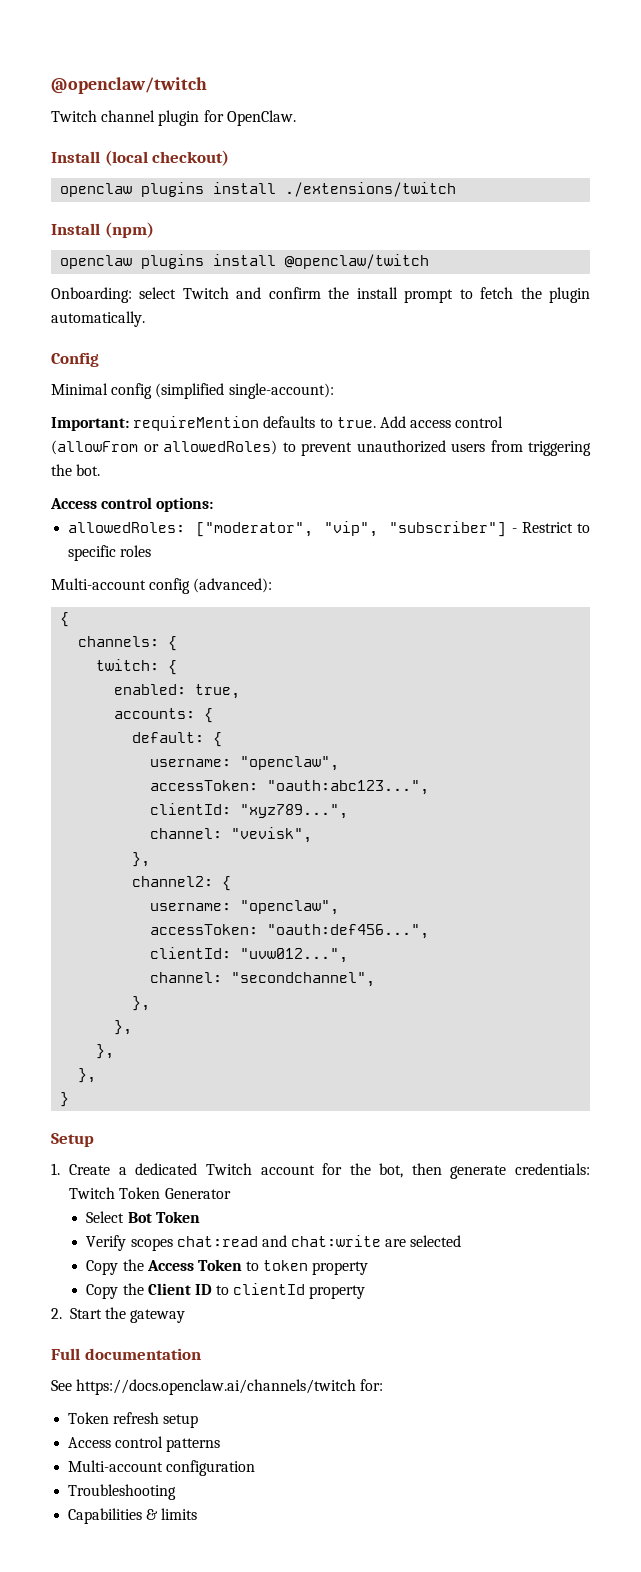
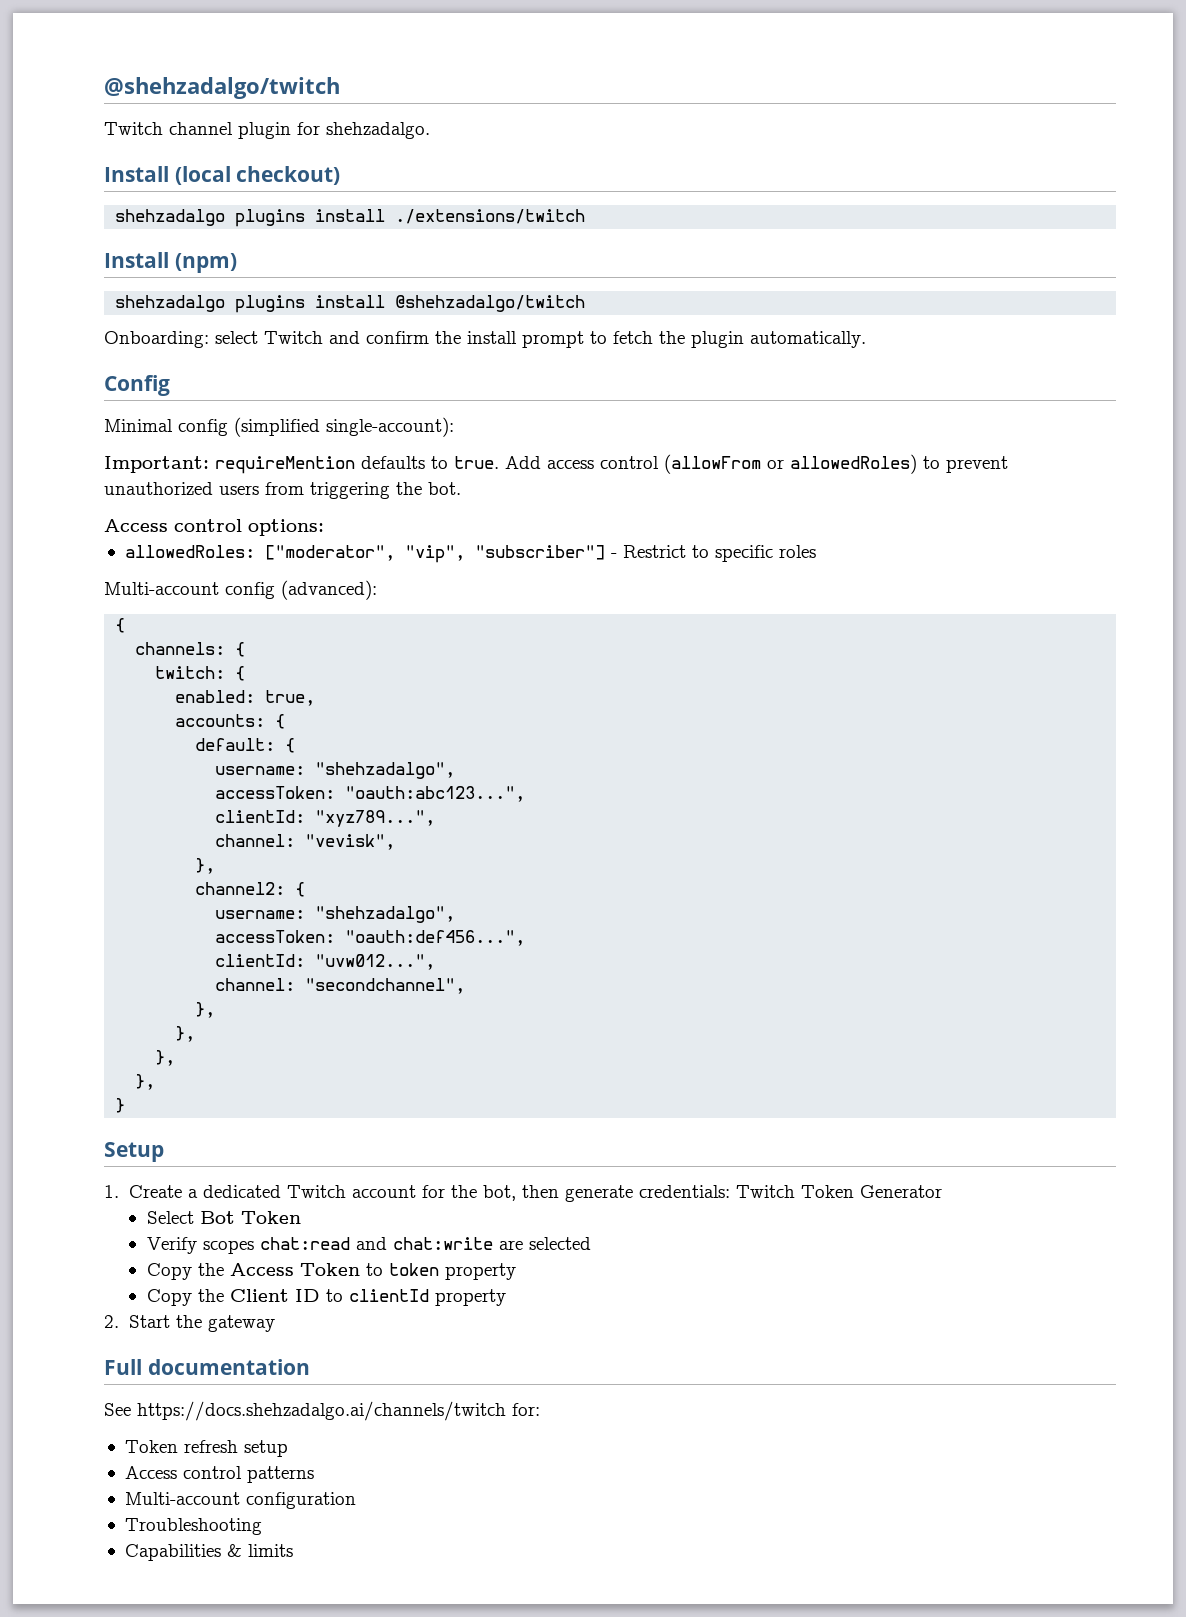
[51,77,207,94] @openclaw/twitch -> [104,77,340,99] @shehzadalgo/twitch
[226,110,296,126] OpenClaw. -> [326,122,430,139] shehzadalgo.
[60,183,133,197] openclaw -> [115,209,226,226] shehzadalgo
[60,254,430,269] openclaw plugins install @openclaw/twitch -> [115,295,586,313] shehzadalgo plugins install @shehzadalgo/twitch
[240,756,340,771] "openclaw", -> [315,762,456,779] "shehzadalgo",
[240,900,340,915] "openclaw", -> [315,906,456,923] "shehzadalgo",
[76,1379,357,1395] https://docs.openclaw.ai/channels/twitch -> [137,1401,506,1421] https://docs.shehzadalgo.ai/channels/twitch

